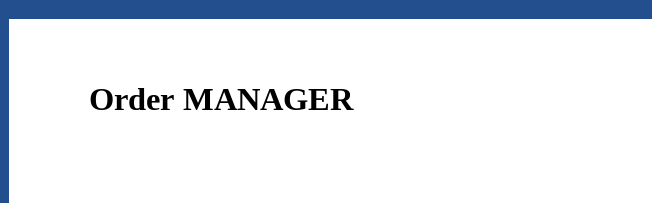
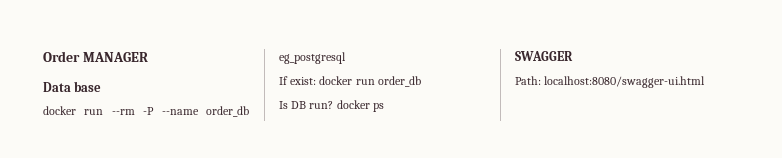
(354, 99) none -> [43,81,102,92] [43,106,249,117] [279,52,346,64] [279,76,421,87] [279,100,384,112] [515,51,573,61] [515,76,706,88] // Data base // docker run --rm -P --name order_db eg_postgresql // If exist: docker run order_db // Is DB run? docker ps // SWAGGER // Path: localhost:8080/swagger-ui.html

